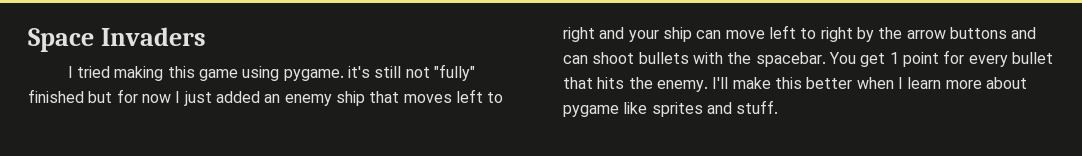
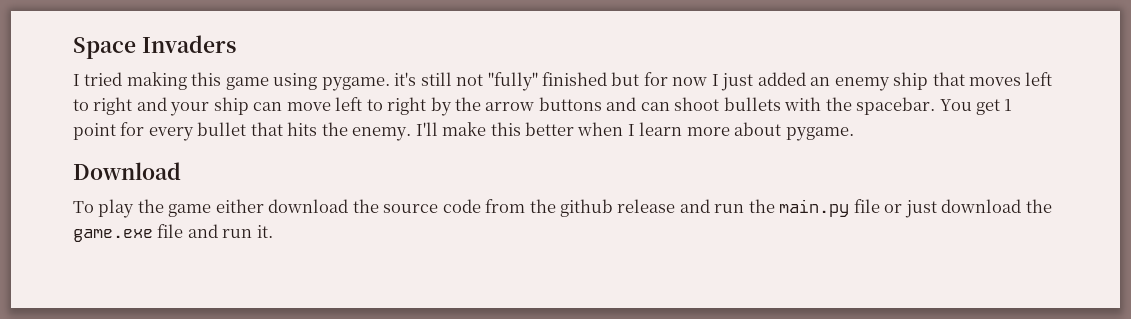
[563,100,779,117] pygame like sprites and stuff. -> [785,127,854,141] [73,162,181,180] [73,199,1052,218] [73,224,273,242] pygame. // Download // To play the game either download the source code from the github release and run the main.py file or just download the game.exe file and run it.

